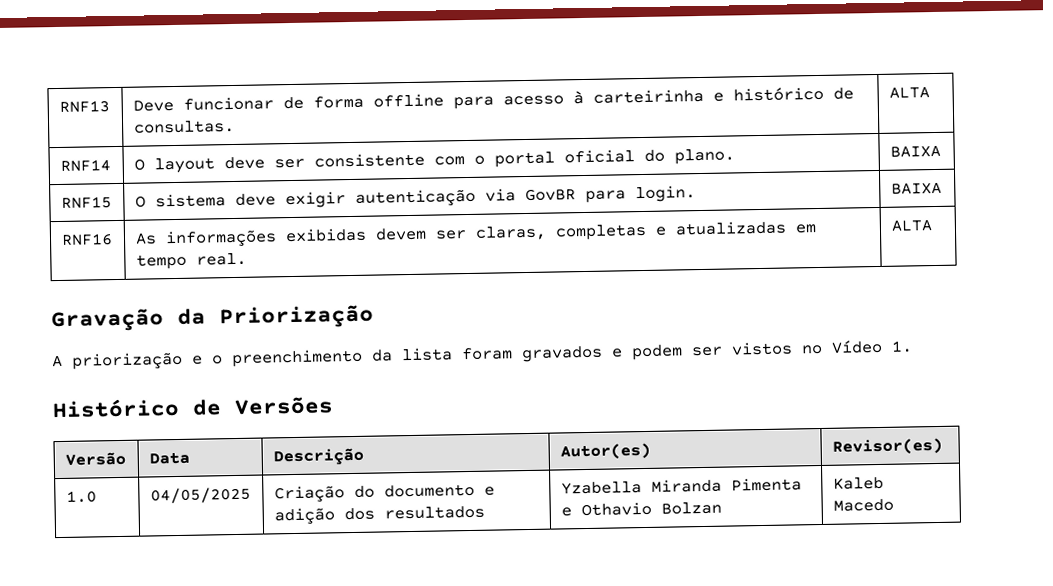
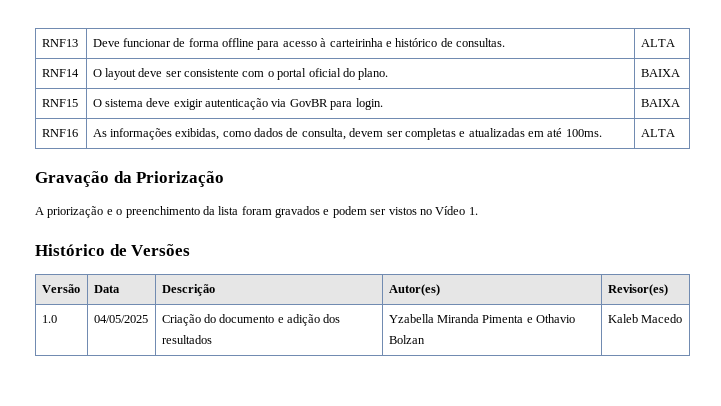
[284,227,367,243] exibidas -> [175,128,346,140] exibidas, como dados de consulta,
[474,225,547,241] claras, -> (403, 134) none
[135,252,247,270] tempo real. -> [547,128,602,137] até 100ms.

